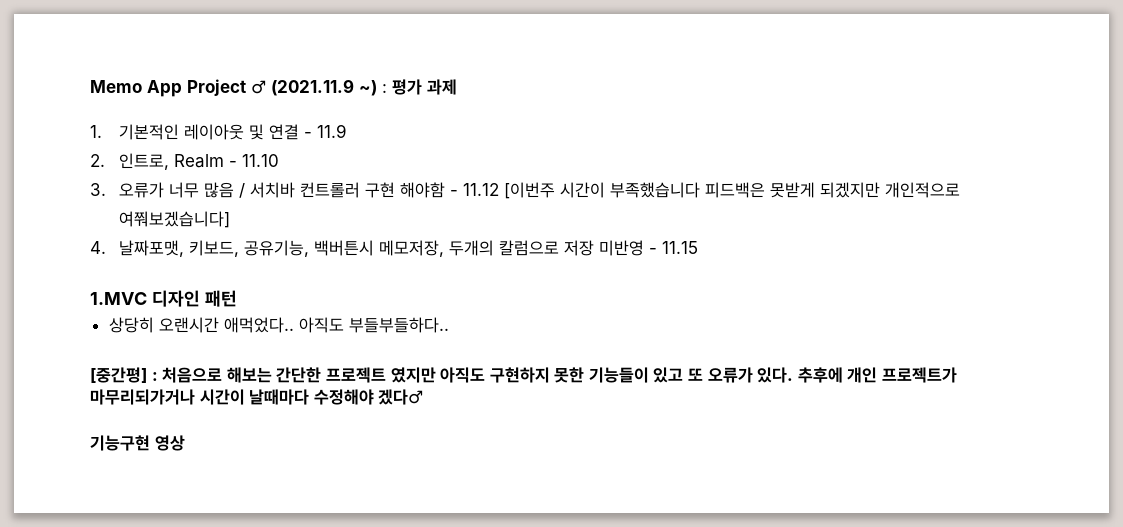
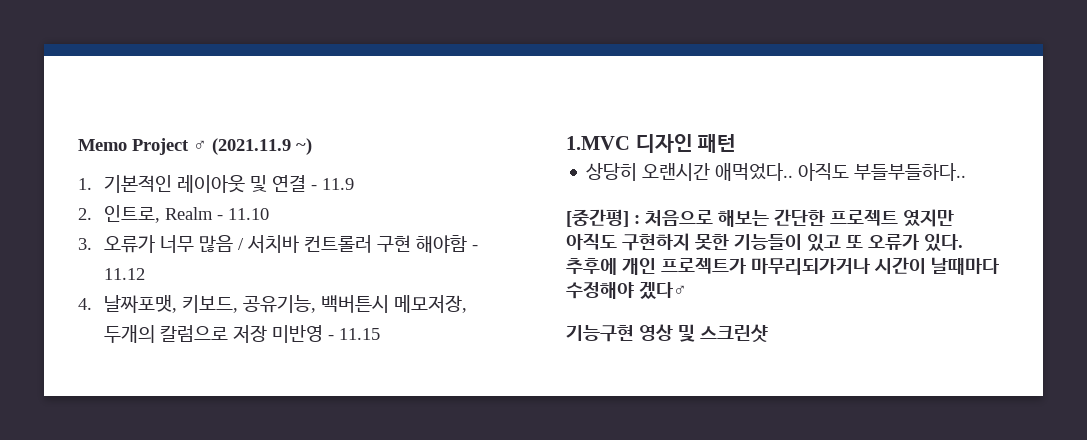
[147,80,182,97] App -> (127, 145) none
[382,79,457,95] : 평가 과제 -> (312, 146) none
[503,182,960,199] [118,211,230,228] [이번주 시간이 부족했습니다 피드백은 못받게 되겠지만 개인적으로 여쭤보겠습니다] -> (145, 274) none
(185, 443) none -> [678,324,768,342] 및 스크린샷

